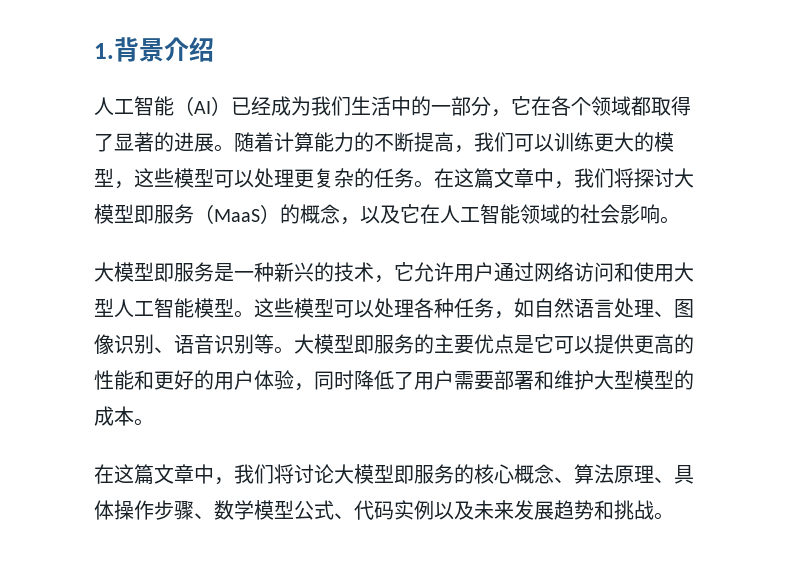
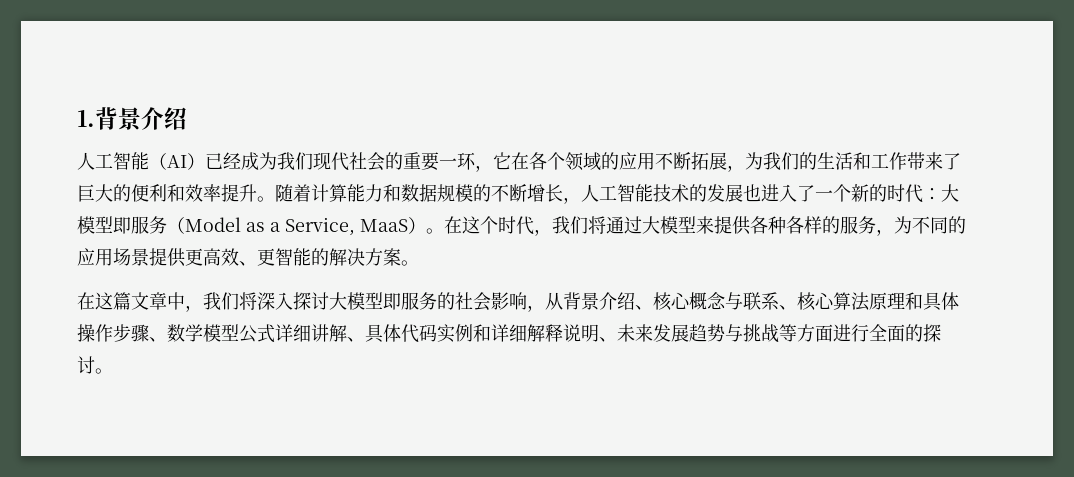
[351,96,691,117] [94,132,674,153] [94,168,694,189] [94,204,680,225] [94,262,694,283] [94,298,694,319] [94,334,694,354] [94,370,694,391] [94,406,134,426] 生活中的一部分，它在各个领域都取得了显著的进展。随着计算能力的不断提高，我们可以训练更大的模型，这些模型可以处理更复杂的任务。在这篇文章中，我们将探讨大模型即服务（MaaS）的概念，以及它在人工智能领域的社会影响。 // 大模型即服务是一种新兴的技术，它允许用户通过网络访问和使用大型人工智能模型。这些模型可以处理各种任务，如自然语言处理、图像识别、语音识别等。大模型即服务的主要优点是它可以提供更高的性能和更好的用户体验，同时降低了用户需要部署和维护大型模型的成本 -> [313,152,961,172] [77,184,959,204] [77,216,966,236] [77,248,401,267] 现代社会的重要一环，它在各个领域的应用不断拓展，为我们的生活和工作带来了巨大的便利和效率提升。随着计算能力和数据规模的不断增长，人工智能技术的发展也进入了一个新的时代：大模型即服务（Model as a Service, MaaS）。在这个时代，我们将通过大模型来提供各种各样的服务，为不同的应用场景提供更高效、更智能的解决方案
[294,464,574,484] 讨论大模型即服务的核心概念、 -> [257,292,834,312] 深入探讨大模型即服务的社会影响，从背景介绍、核心概念与联系、核心
[654,477,674,483] 、 -> [905,292,923,310] 和
[334,500,654,520] 、代码实例以及未来发展趋势和挑战 -> [275,324,941,343] [77,356,95,374] 详细讲解、具体代码实例和详细解释说明、未来发展趋势与挑战等方面进行全面的探讨

